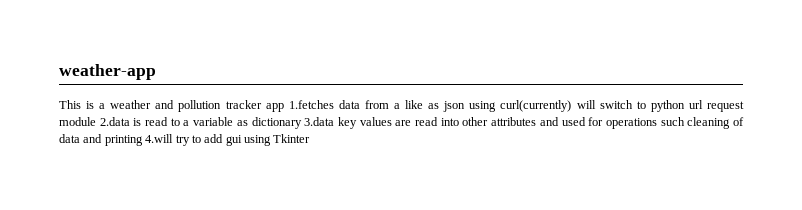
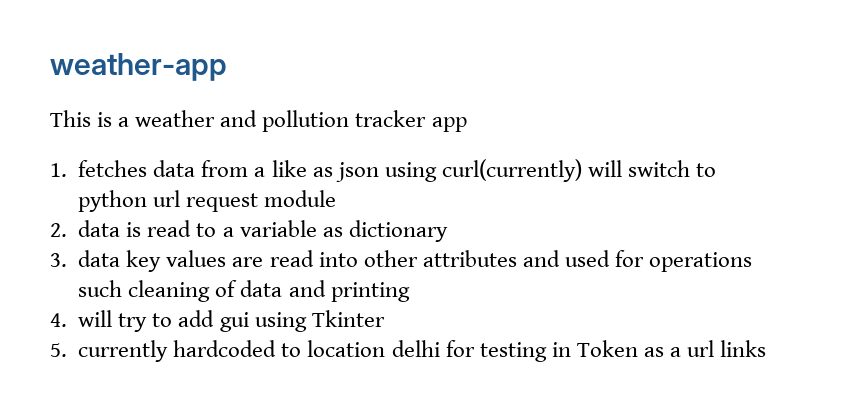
[288,100,334,109] 1.fetches -> [50,160,148,177] // 1. fetches
[99,117,130,126] 2.data -> [50,220,121,237] // 2. data
[304,117,335,126] 3.data -> [50,250,121,267] // 3. data
[145,134,174,143] 4.will -> [50,310,113,327] // 4. will
(311, 138) none -> [50,340,767,362] // 5. currently hardcoded to location delhi for testing in Token as a url links

